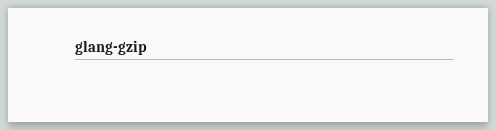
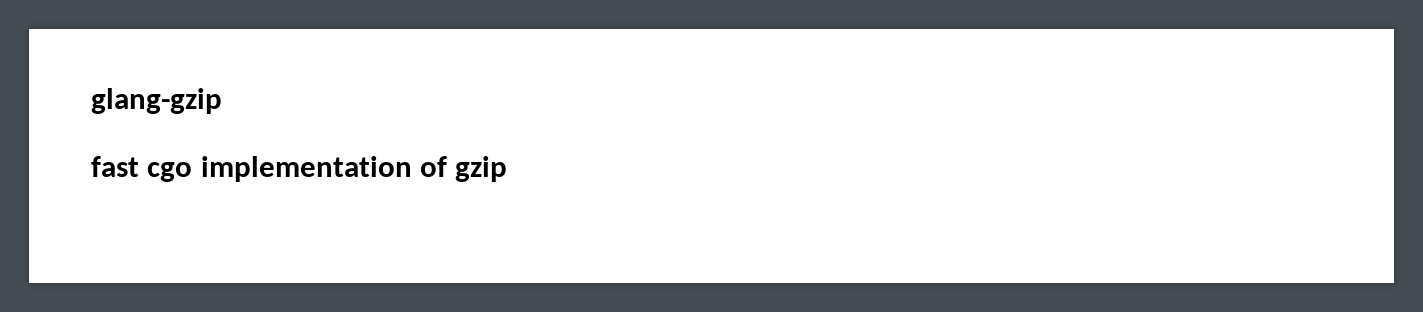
(147, 47) none -> [91,156,508,182] // fast cgo implementation of gzip

